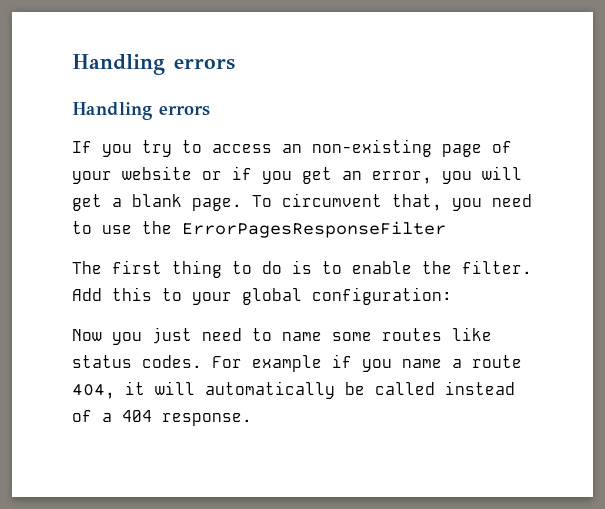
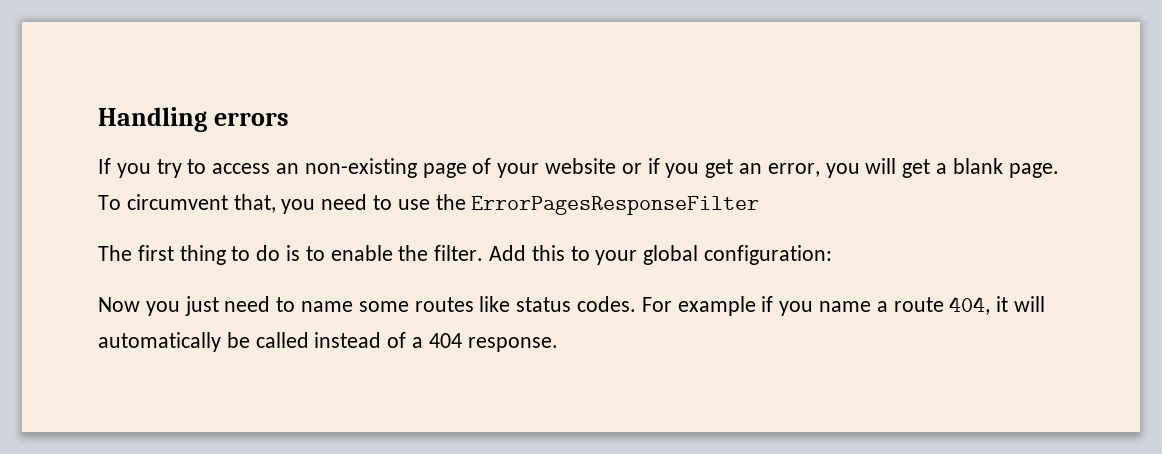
[72,54,235,75] [72,102,210,120] Handling errors // Handling errors -> [98,107,290,132] Handling errors

